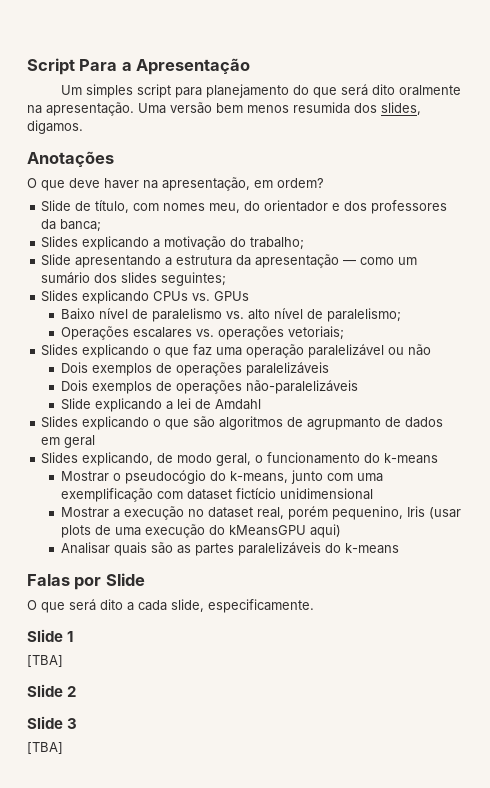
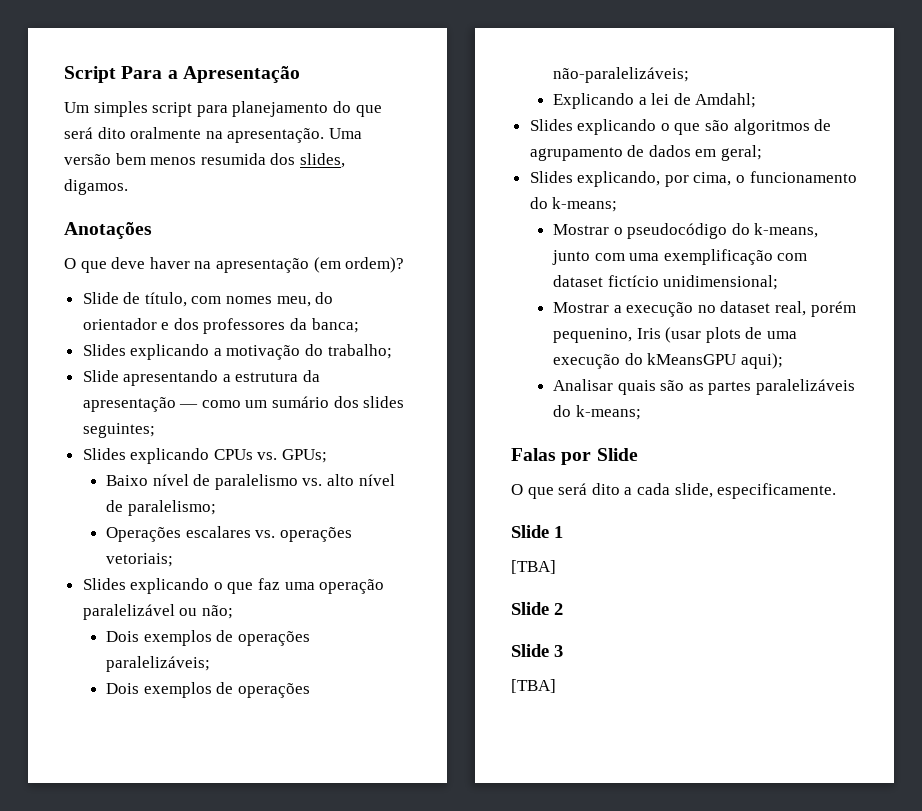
[162,177,324,191] apresentação, em ordem? -> [215,257,405,273] apresentação (em ordem)?
[214,291,250,301] GPUs -> [282,449,328,463] GPUs;
[408,344,432,356] [60,362,329,376] [60,380,358,394] [60,398,162,412] não // Dois exemplos de operações paralelizáveis // Dois exemplos de operações não-paralelizáveis // Slide explicando -> [201,605,233,619] [106,630,310,646] [106,656,211,672] [106,682,310,698] [553,67,690,83] [553,93,635,109] não; // Dois exemplos de operações paralelizáveis; // Dois exemplos de operações não-paralelizáveis; // Explicando
[214,399,261,410] Amdahl -> [695,93,757,108] Amdahl;
[307,417,382,430] agrupmanto -> [529,147,623,161] agrupamento
[64,435,96,448] geral -> [721,145,763,161] geral;
[157,453,252,466] de modo geral, -> [664,172,732,187] por cima,
[384,453,439,464] k-means -> [552,197,618,212] k-means;
[124,470,206,484] pseudocógio -> [627,223,728,239] pseudocódigo
[279,488,373,500] unidimensional -> [663,275,779,290] unidimensional;
[309,524,341,538] aqui) -> [740,353,783,369] aqui);
[344,543,399,554] k-means -> [575,405,641,420] k-means;

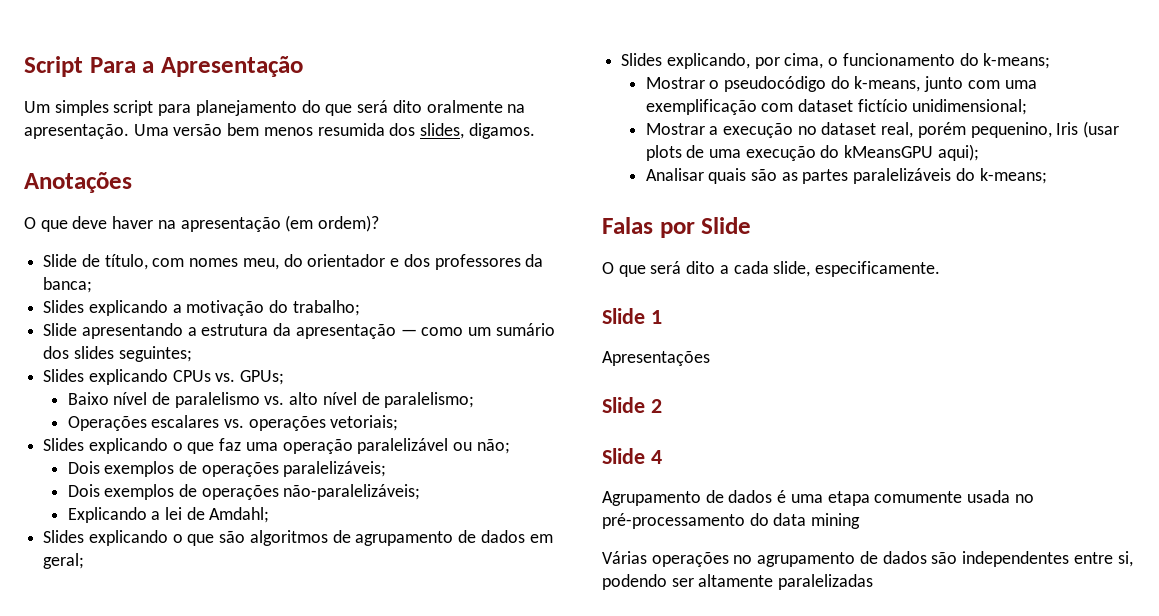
[511,560,556,574] [TBA] -> [602,351,710,366] Apresentações
[554,645,563,657] [511,679,556,693] 3 // [TBA] -> [650,450,662,464] [602,490,1034,506] [602,513,861,529] [602,551,1133,567] [602,574,874,590] 4 // Agrupamento de dados é uma etapa comumente usada no pré-processamento do data mining // Várias operações no agrupamento de dados são independentes entre si, podendo ser altamente paralelizadas

